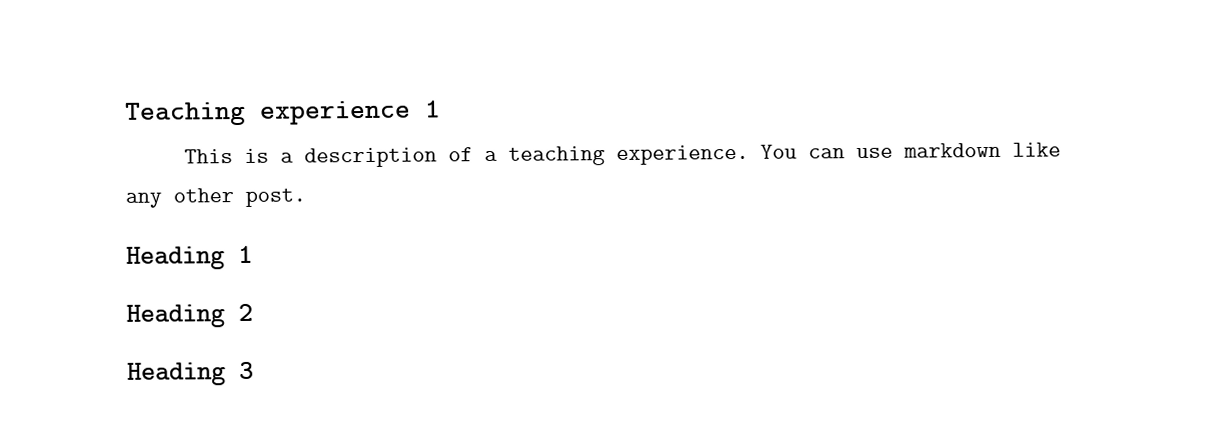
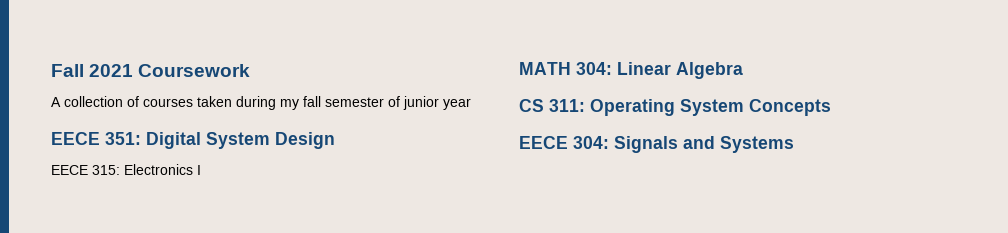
[125,100,441,126] [183,142,1061,168] [125,188,306,208] [126,245,253,270] [126,303,253,328] [127,361,254,386] Teaching experience 1 // This is a description of a teaching experience. You can use markdown like any other post. // Heading 1 // Heading 2 // Heading 3 -> [51,64,251,77] [51,96,471,110] [51,132,335,149] [51,164,201,175] [519,62,743,79] [519,99,831,116] [519,136,794,153] Fall 2021 Coursework // A collection of courses taken during my fall semester of junior year // EECE 351: Digital System Design // EECE 315: Electronics I // MATH 304: Linear Algebra // CS 311: Operating System Concepts // EECE 304: Signals and Systems

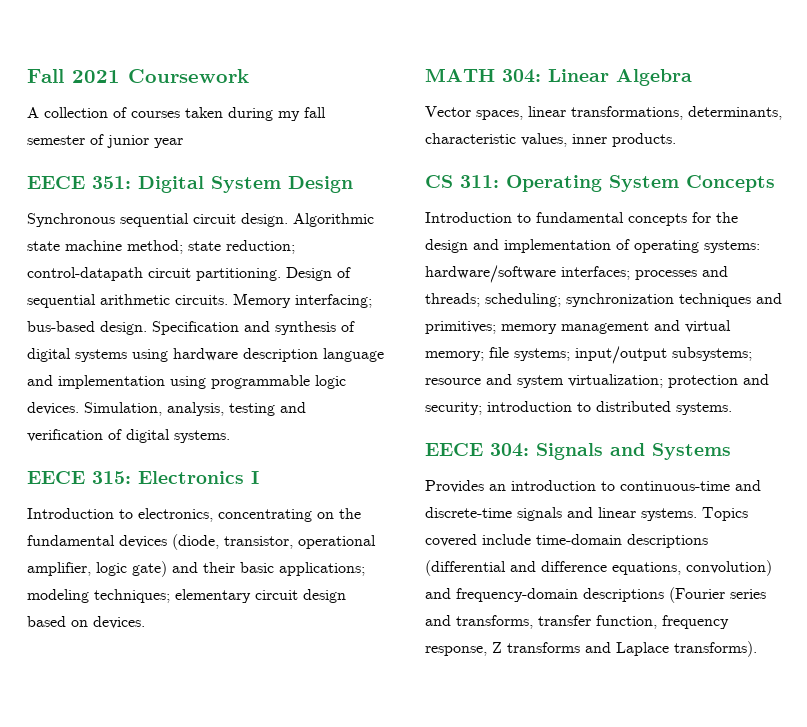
[51,164,201,175] [519,62,743,79] EECE 315: Electronics I // MATH 304: Linear Algebra -> [27,213,374,227] [27,240,295,254] [27,267,351,281] [27,293,372,308] [27,321,355,335] [27,348,384,362] [27,375,346,389] [27,402,306,416] [27,429,230,443] [27,471,259,484] [27,508,361,522] [27,534,376,550] [27,561,365,577] [27,589,346,603] [27,616,145,629] [425,68,692,86] [425,106,782,120] [425,133,676,147] Synchronous sequential circuit design. Algorithmic state machine method; state reduction; control-datapath circuit partitioning. Design of sequential arithmetic circuits. Memory interfacing; bus-based design. Specification and synthesis of digital systems using hardware description language and implementation using programmable logic devices. Simulation, analysis, testing and verification of digital systems. // EECE 315: Electronics I // Introduction to electronics, concentrating on the fundamental devices (diode, transistor, operational amplifier, logic gate) and their basic applications; modeling techniques; elementary circuit design based on devices. // MATH 304: Linear Algebra // Vector spaces, linear transformations, determinants, characteristic values, inner products.
(831, 107) none -> [425,212,738,226] [425,239,760,253] [425,265,728,283] [425,293,782,307] [425,320,731,334] [425,346,752,364] [425,374,769,388] [425,401,732,415] // Introduction to fundamental concepts for the design and implementation of operating systems: hardware/software interfaces; processes and threads; scheduling; synchronization techniques and primitives; memory management and virtual memory; file systems; input/output subsystems; resource and system virtualization; protection and security; introduction to distributed systems.
(794, 144) none -> [425,480,761,493] [425,507,748,521] [425,534,708,548] [425,560,772,576] [425,587,766,603] [425,615,729,629] [425,641,757,657] // Provides an introduction to continuous-time and discrete-time signals and linear systems. Topics covered include time-domain descriptions (differential and difference equations, convolution) and frequency-domain descriptions (Fourier series and transforms, transfer function, frequency response, Z transforms and Laplace transforms).

